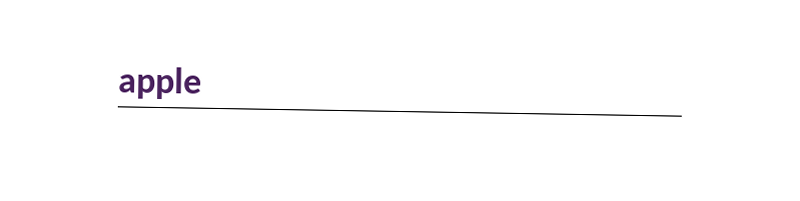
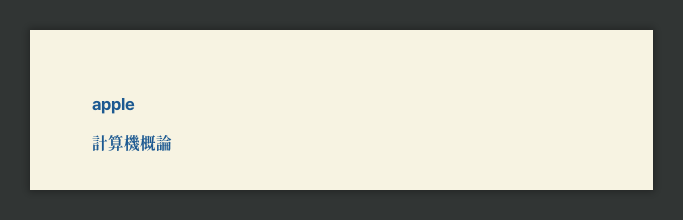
(202, 83) none -> [92,134,172,152] // 計算機概論

